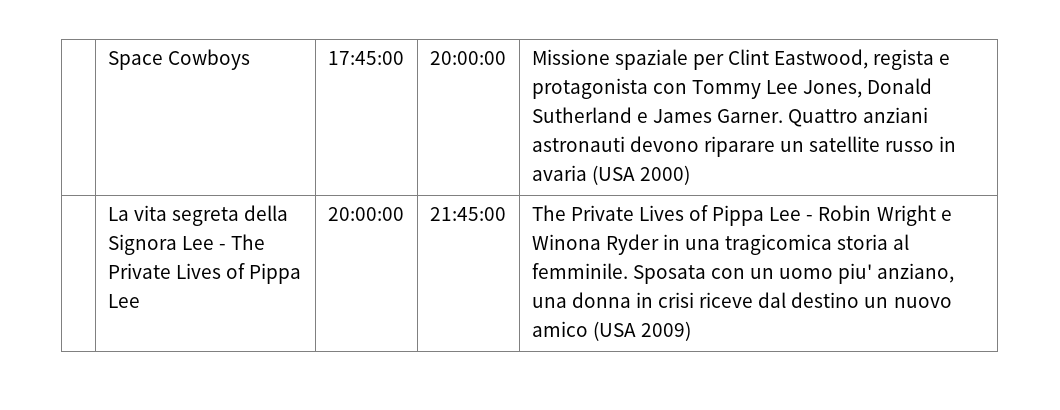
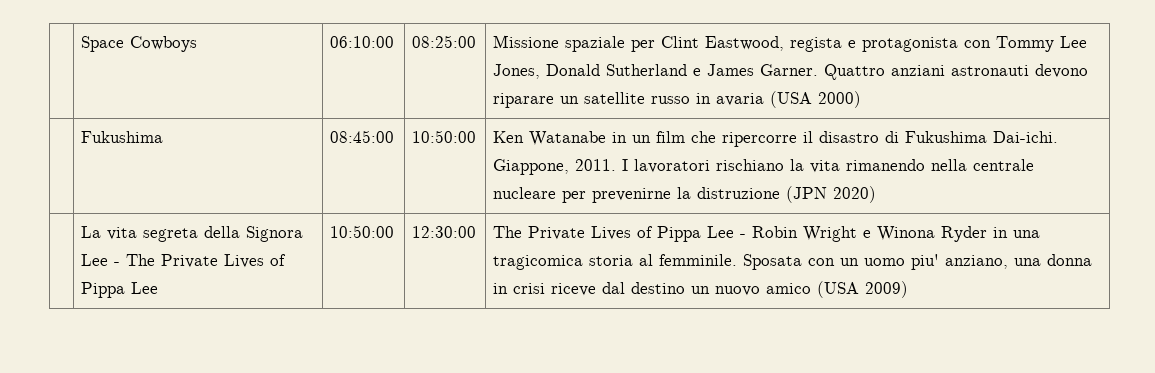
[327,51,404,65] [429,51,506,65] 17:45:00 | 20:00:00 -> [330,36,395,48] [412,35,477,48] 06:10:00 | 08:25:00
(690, 175) none -> [81,131,164,143] [330,130,395,143] [412,130,477,143] [493,131,1059,147] [493,159,1035,175] [493,186,877,203] // | Fukushima | 08:45:00 | 10:50:00 | Ken Watanabe in un film che ripercorre il disastro di Fukushima Dai-ichi. Giappone, 2011. I lavoratori rischiano la vita rimanendo nella centrale nucleare per prevenirne la distruzione (JPN 2020)
[327,207,404,221] [429,207,506,221] 20:00:00 | 21:45:00 -> [330,225,395,238] [412,226,477,238] 10:50:00 | 12:30:00

